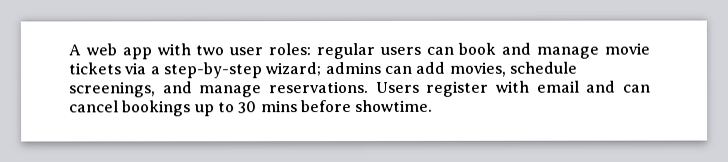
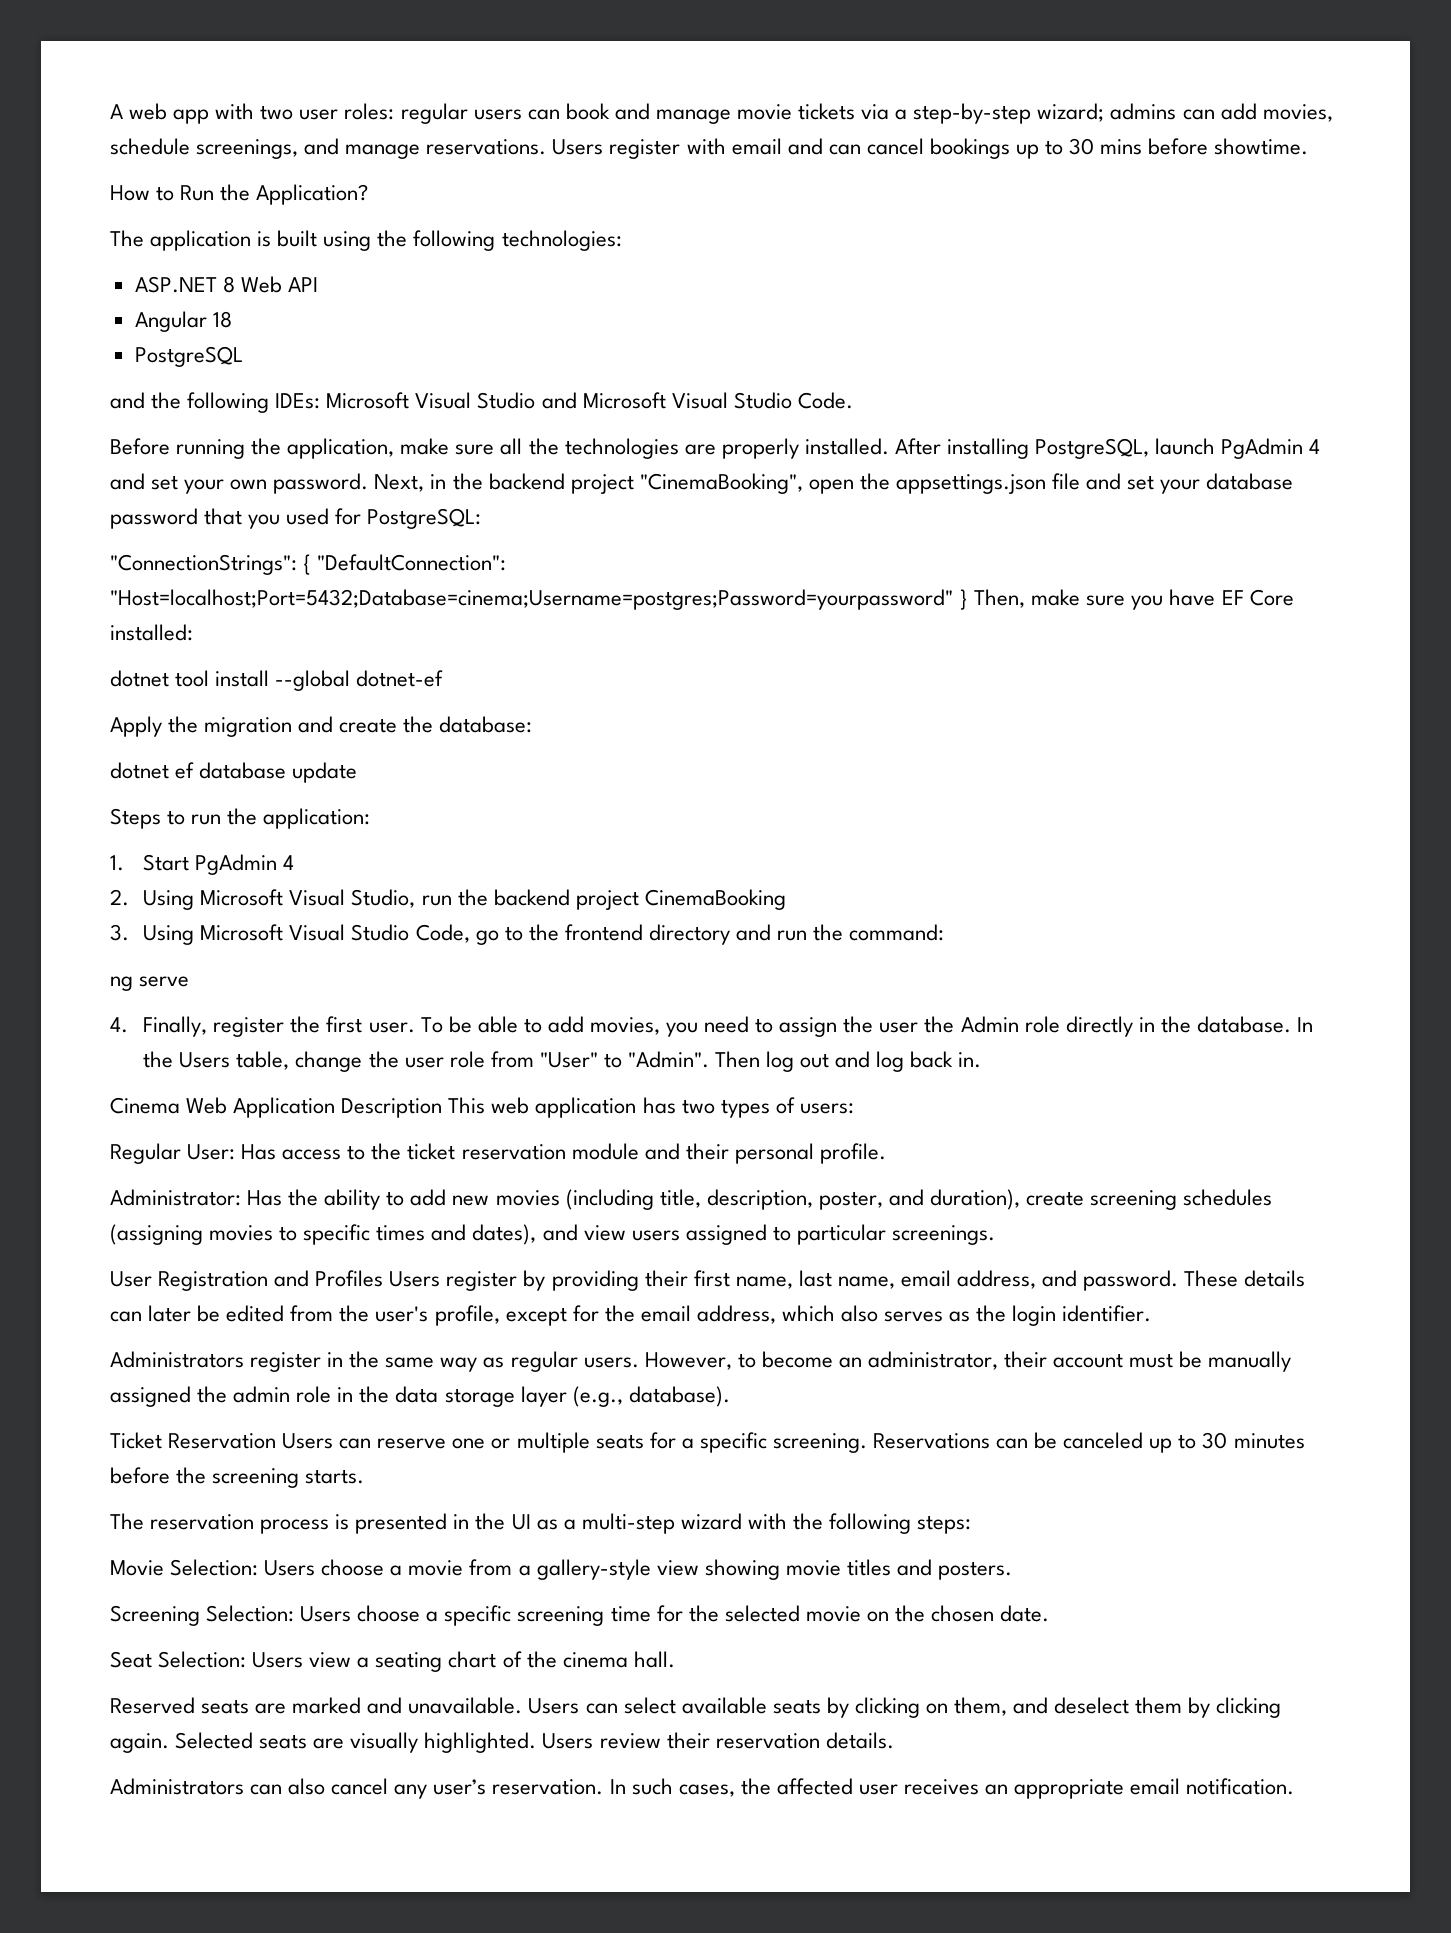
(434, 106) none -> [110,184,369,205] [110,230,622,251] [134,276,318,293] [134,311,232,332] [134,346,243,367] [110,392,853,413] [110,438,1321,459] [110,473,1294,494] [110,508,482,529] [110,554,507,575] [110,589,1294,610] [110,624,193,641] [110,670,444,691] [110,716,533,737] [110,762,358,783] [110,808,371,829] [110,854,295,875] [110,889,786,910] [110,924,945,945] [110,976,190,991] [110,1016,1314,1037] [143,1051,982,1072] [110,1097,854,1118] [110,1143,886,1164] [110,1189,1273,1210] [110,1224,995,1245] [110,1270,1306,1291] [110,1305,1152,1326] [110,1351,1292,1372] [110,1386,730,1407] [110,1432,1305,1453] [110,1467,365,1488] [110,1513,972,1534] [110,1559,1013,1580] [110,1605,1050,1626] [110,1651,675,1672] [110,1697,1282,1718] [110,1732,894,1753] [110,1778,1295,1799] // How to Run the Application? // The application is built using the following technologies: // ASP.NET 8 Web API // Angular 18 // PostgreSQL // and the following IDEs: Microsoft Visual Studio and Microsoft Visual Studio Code. // Before running the application, make sure all the technologies are properly installed. After installing PostgreSQL, launch PgAdmin 4 and set your own password. Next, in the backend project "CinemaBooking", open the appsettings.json file and set your database password that you used for PostgreSQL: // "ConnectionStrings": { "DefaultConnection": "Host=localhost;Port=5432;Database=cinema;Username=postgres;Password=yourpassword" } Then, make sure you have EF Core installed: // dotnet tool install --global dotnet-ef // Apply the migration and create the database: // dotnet ef database update // Steps to run the application: // 1. Start PgAdmin 4 // 2. Using Microsoft Visual Studio, run the backend project CinemaBooking // 3. Using Microsoft Visual Studio Code, go to the frontend directory and run the command: // ng serve // 4. Finally, register the first user. To be able to add movies, you need to assign the user the Admin role directly in the database. In the Users table, change the user role from "User" to "Admin". Then log out and log back in. // Cinema Web Application Description This web application has two types of users: // Regular User: Has access to the ticket reservation module and their personal profile. // Administrator: Has the ability to add new movies (including title, description, poster, and duration), create screening schedules (assigning movies to specific times and dates), and view users assigned to particular screenings. // User Registration and Profiles Users register by providing their first name, last name, email address, and password. These details can later be edited from the user's profile, except for the email address, which also serves as the login identifier. // Administrators register in the same way as regular users. However, to become an administrator, their account must be manually assigned the admin role in the data storage layer (e.g., database). // Ticket Reservation Users can reserve one or multiple seats for a specific screening. Reservations can be canceled up to 30 minutes before the screening starts. // The reservation process is presented in the UI as a multi-step wizard with the following steps: // Movie Selection: Users choose a movie from a gallery-style view showing movie titles and posters. // Screening Selection: Users choose a specific screening time for the selected movie on the chosen date. // Seat Selection: Users view a seating chart of the cinema hall. // Reserved seats are marked and unavailable. Users can select available seats by clicking on them, and deselect them by clicking again. Selected seats are visually highlighted. Users review their reservation details. // Administrators can also cancel any user’s reservation. In such cases, the affected user receives an appropriate email notification.

